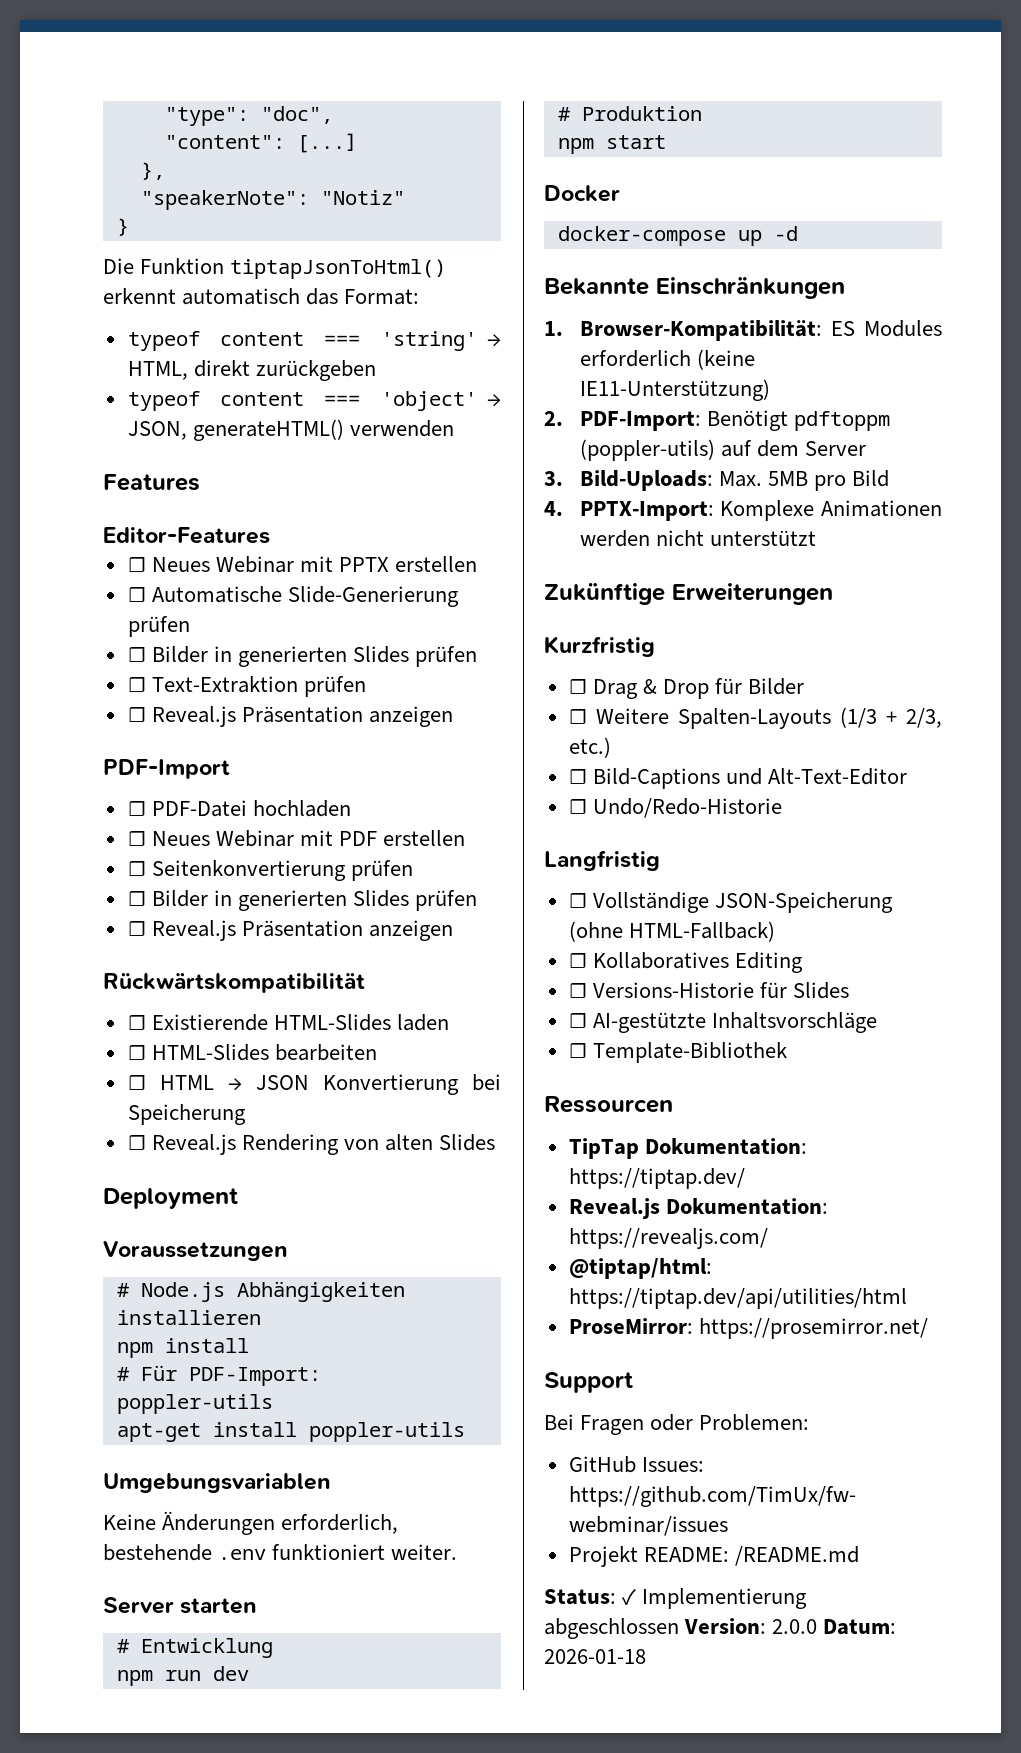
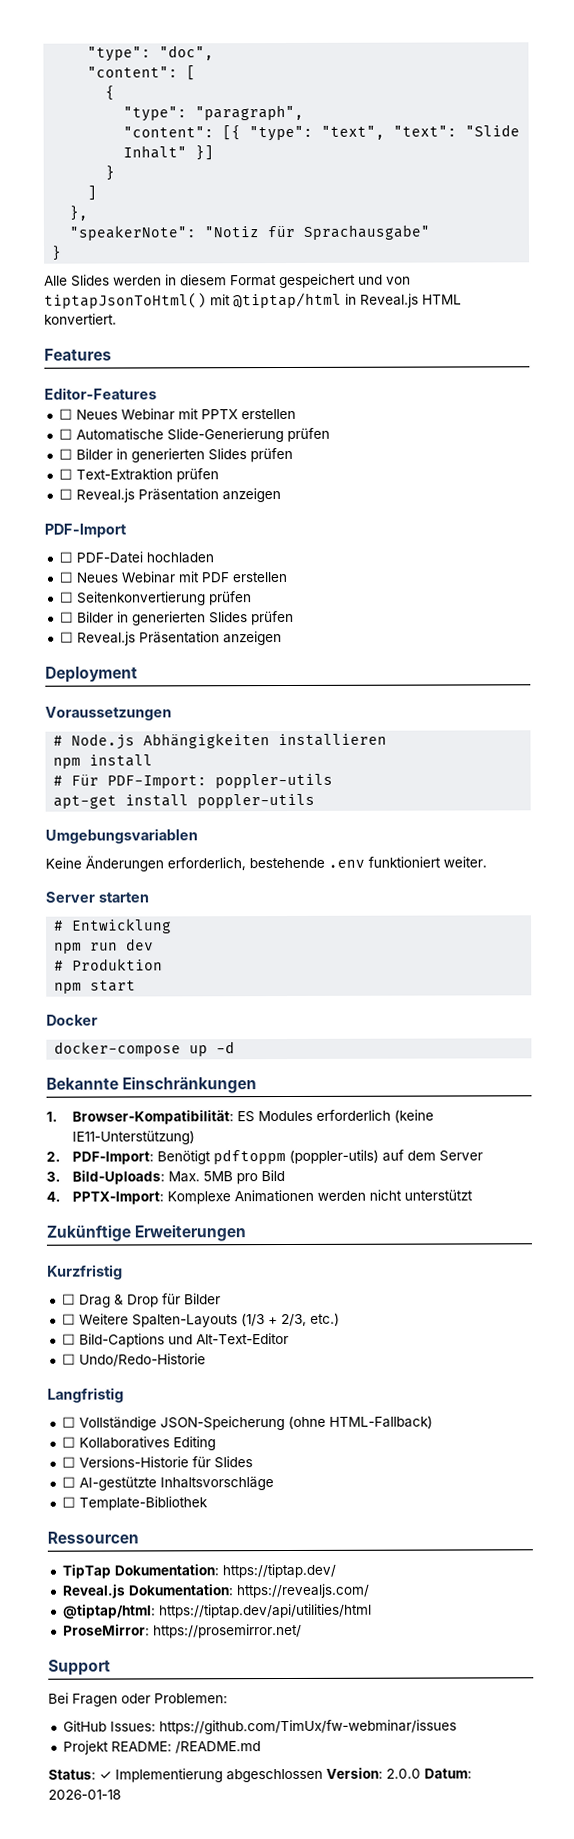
[296,133,357,153] [140,162,165,180] [140,190,405,210] [116,218,129,236] [103,258,447,279] [103,288,420,305] [127,331,501,351] [127,360,376,381] [127,391,501,411] [127,419,454,441] [...] // }, // "speakerNote": "Notiz" // } // Die Funktion tiptapJsonToHtml() erkennt automatisch das Format: // typeof content === 'string' → HTML, direkt zurückgeben // typeof content === 'object' → JSON, generateHTML() verwenden -> [186,65,197,81] [105,85,116,101] [123,104,305,122] [123,124,521,142] [123,145,215,161] [105,165,116,181] [87,185,98,201] [69,205,89,221] [69,224,431,241] [51,245,63,261] [44,273,411,289] [44,292,462,309] [44,313,117,325] [ // { // "type": "paragraph", // "content": [{ "type": "text", "text": "Slide Inhalt" }] // } // ] // }, // "speakerNote": "Notiz für Sprachausgabe" // } // Alle Slides werden in diesem Format gespeichert und von tiptapJsonToHtml() mit @tiptap/html in Reveal.js HTML konvertiert.
[103,973,365,993] [127,1014,449,1031] [127,1044,377,1061] [127,1074,502,1095] [127,1104,246,1125] [127,1134,496,1155] // Rückwärtskompatibilität // ☐ Existierende HTML-Slides laden // ☐ HTML-Slides bearbeiten // ☐ HTML → JSON Konvertierung bei Speicherung // ☐ Reveal.js Rendering von alten Slides -> (282, 638) none

